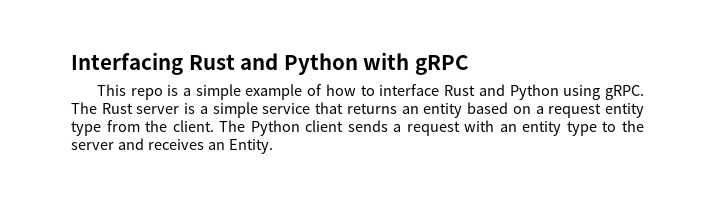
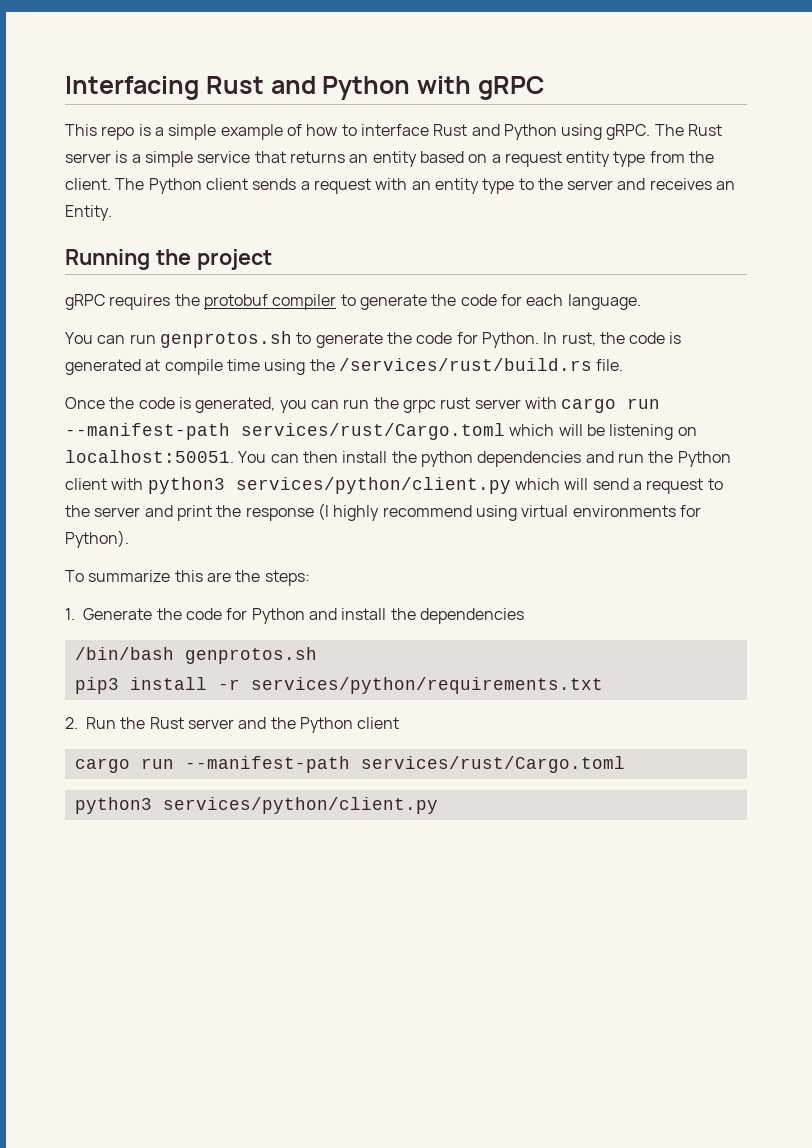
(273, 146) none -> [65,249,272,270] [65,294,641,310] [65,331,682,348] [65,358,624,375] [65,397,661,413] [65,423,697,440] [65,450,731,467] [65,477,723,494] [65,503,701,521] [65,530,129,548] [65,570,310,586] [65,608,524,624] [74,647,317,664] [74,677,603,694] [65,717,400,733] [74,756,625,773] [74,797,438,814] // Running the project // gRPC requires the protobuf compiler to generate the code for each language. // You can run genprotos.sh to generate the code for Python. In rust, the code is generated at compile time using the /services/rust/build.rs file. // Once the code is generated, you can run the grpc rust server with cargo run --manifest-path services/rust/Cargo.toml which will be listening on localhost:50051. You can then install the python dependencies and run the Python client with python3 services/python/client.py which will send a request to the server and print the response (I highly recommend using virtual environments for Python). // To summarize this are the steps: // 1. Generate the code for Python and install the dependencies // /bin/bash genprotos.sh // pip3 install -r services/python/requirements.txt // 2. Run the Rust server and the Python client // cargo run --manifest-path services/rust/Cargo.toml // python3 services/python/client.py

